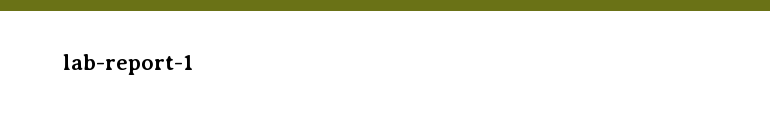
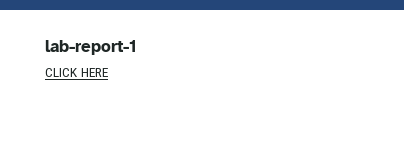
(193, 64) none -> [45,68,108,77] // CLICK HERE

